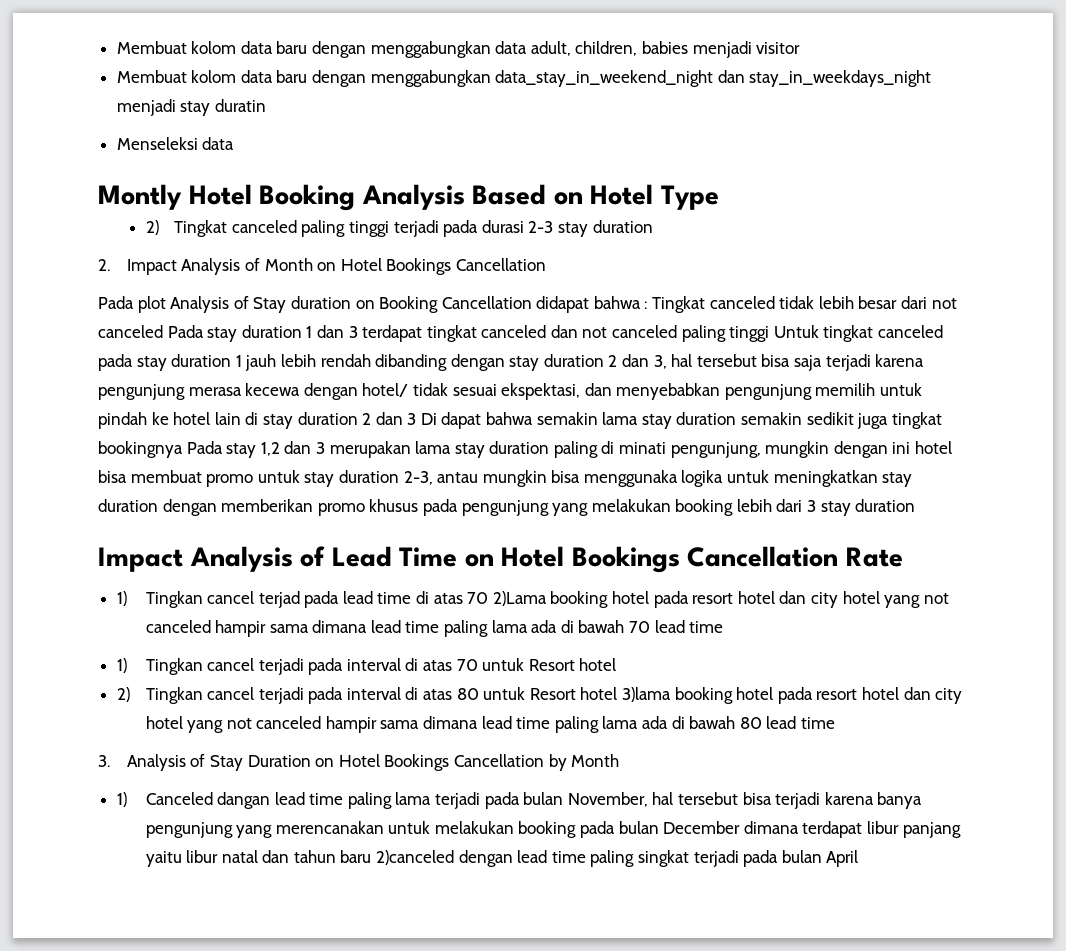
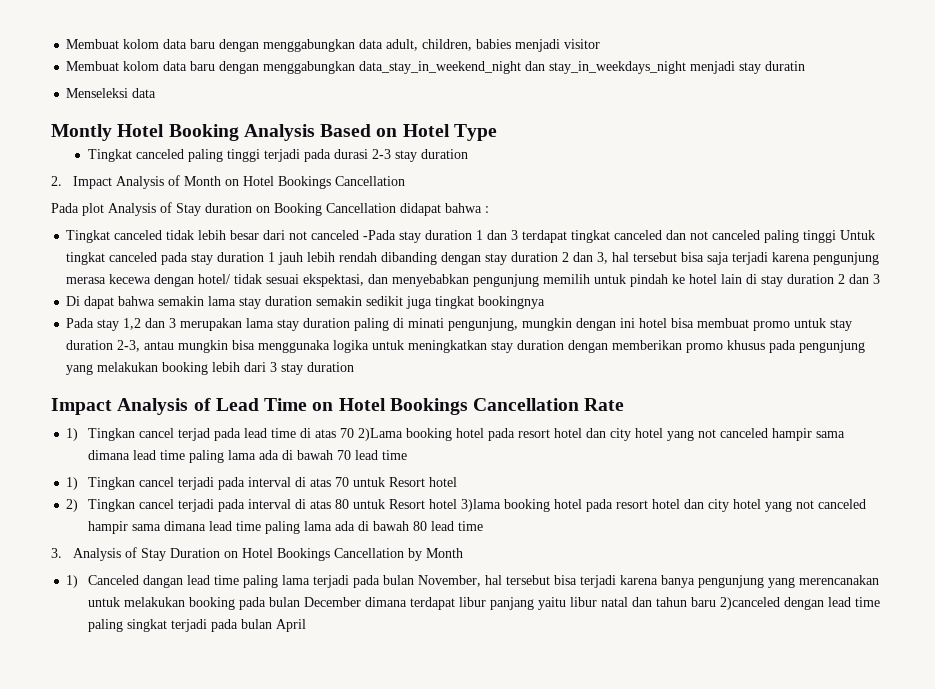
[145,220,159,235] 2) -> (497, 132) none
(648, 305) none -> (489, 209) //
[167,325,204,338] Pada -> [363,230,397,240] -Pada
(417, 419) none -> (881, 279) //
(183, 449) none -> (546, 302) //

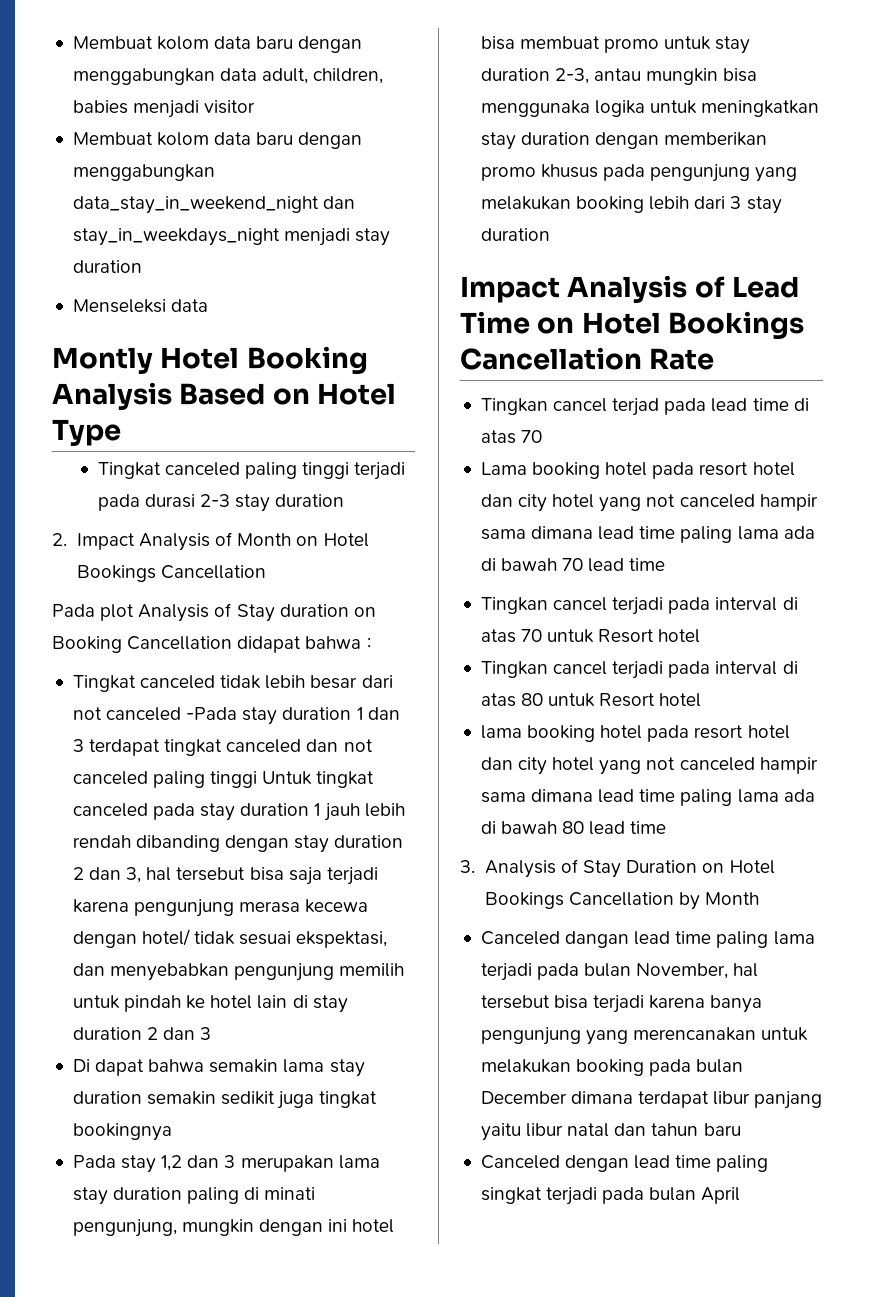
[765,61,806,71] duratin -> [72,260,142,273] duration
[66,428,79,441] 1) -> (715, 359) none
[358,428,404,441] 2)Lama -> [480,462,527,475] // Lama
[66,477,79,490] 1) -> (666, 564) none
[66,499,79,512] 2) -> (701, 636) none
[461,499,502,512] 3)lama -> [480,725,522,739] // lama
[66,575,79,588] 1) -> (760, 898) none
[720,597,781,610] 2)canceled -> [480,1155,560,1169] // Canceled

